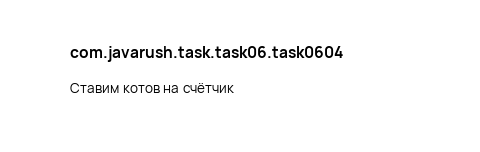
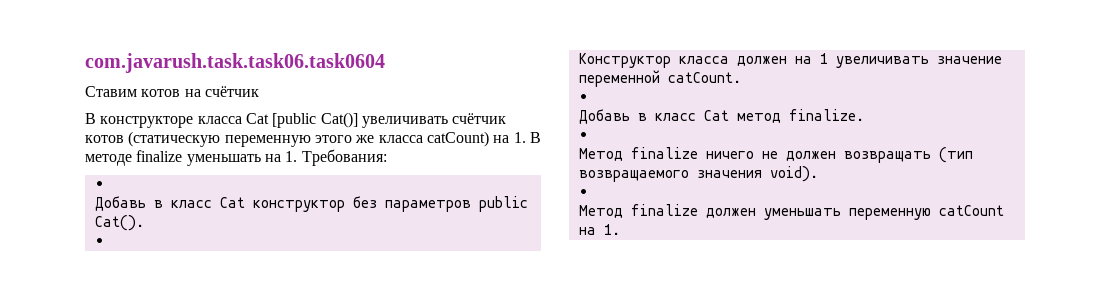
(234, 88) none -> [85,112,507,128] [85,131,541,147] [85,149,387,166] [94,181,104,189] [94,196,528,212] [94,215,144,231] [94,238,104,246] [578,53,1002,68] [578,70,741,87] [578,94,588,102] [578,109,864,124] [578,132,588,140] [578,147,973,163] [578,166,818,182] [578,189,588,197] [578,204,1004,220] [578,224,620,235] // В конструкторе класса Cat [public Cat()] увеличивать счётчик котов (статическую переменную этого же класса catCount) на 1. В методе finalize уменьшать на 1. Требования: // • // Добавь в класс Cat конструктор без параметров public Cat(). // • // Конструктор класса должен на 1 увеличивать значение переменной catCount. // • // Добавь в класс Cat метод finalize. // • // Метод finalize ничего не должен возвращать (тип возвращаемого значения void). // • // Метод finalize должен уменьшать переменную catCount на 1.

